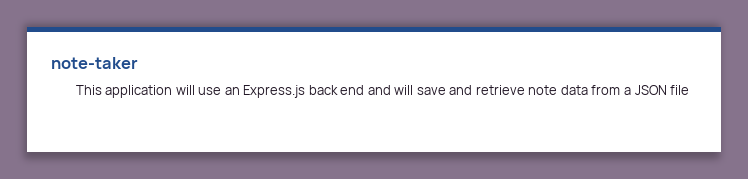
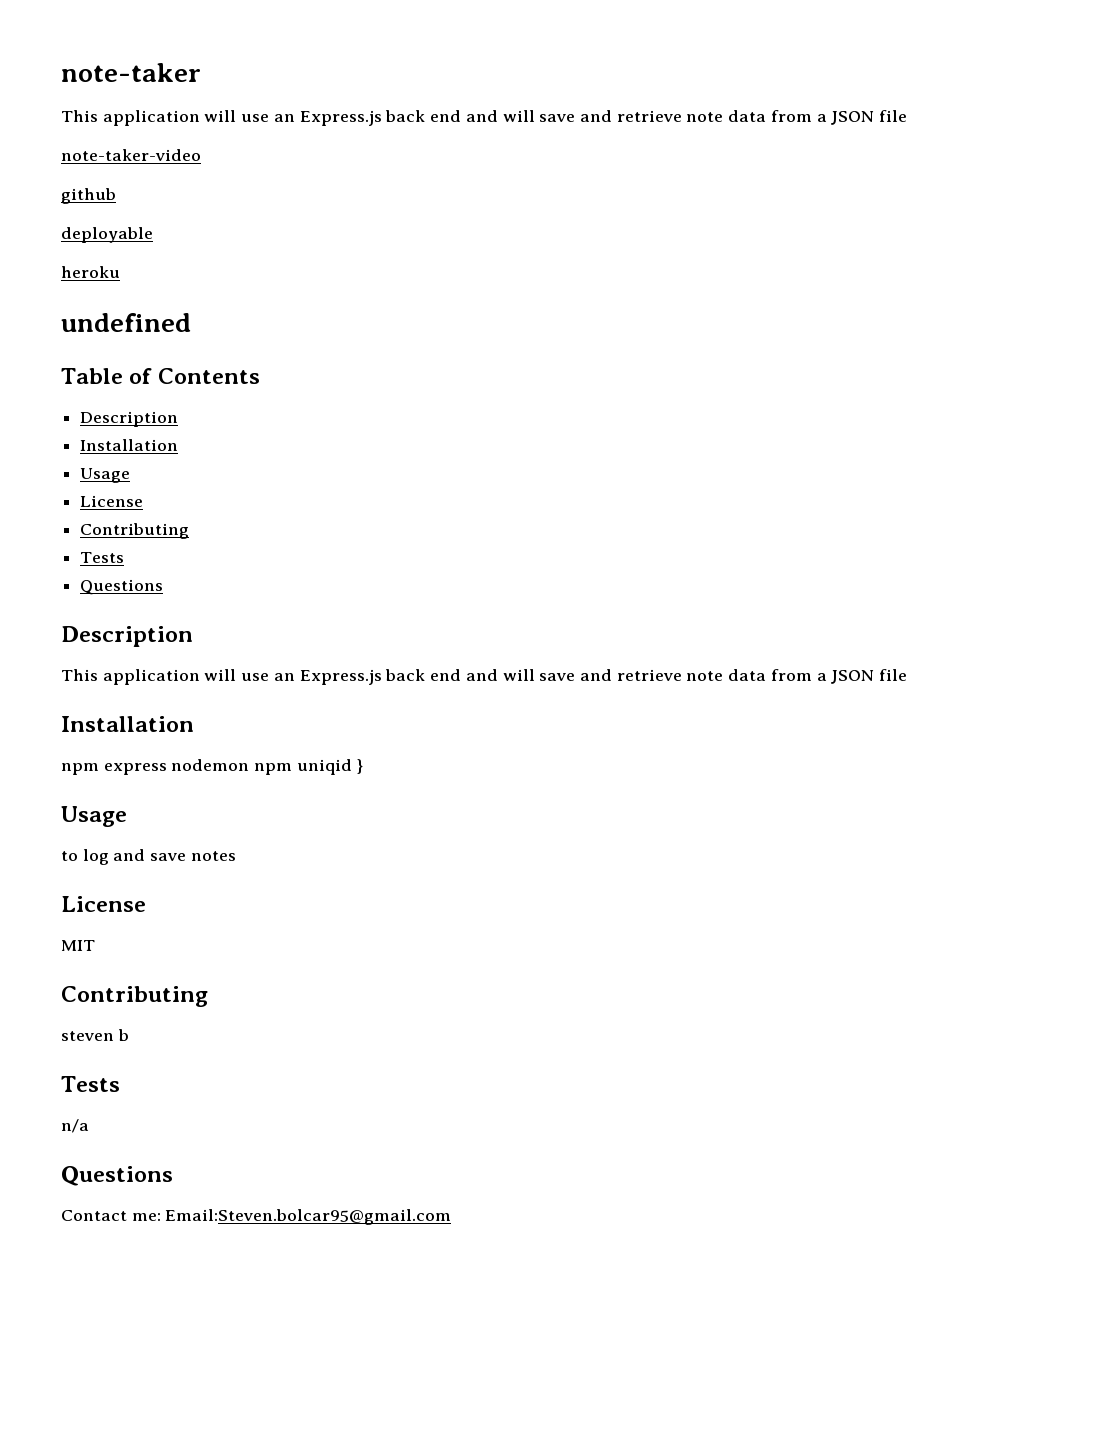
(690, 90) none -> [61,149,201,161] [61,188,116,204] [61,227,153,243] [61,266,120,278] [61,313,191,332] [61,368,260,384] [80,411,179,427] [80,439,179,451] [80,468,131,483] [80,495,144,507] [80,523,190,539] [80,552,125,563] [80,579,164,595] [61,626,193,647] [61,669,908,685] [61,716,194,732] [61,759,363,775] [61,806,127,827] [61,849,236,865] [61,896,146,912] [61,940,95,951] [61,986,208,1007] [61,1029,129,1041] [61,1076,120,1092] [61,1119,89,1133] [61,1166,173,1186] [61,1209,452,1225] // note-taker-video // github // deployable // heroku // undefined // Table of Contents // Description // Installation // Usage // License // Contributing // Tests // Questions // Description // This application will use an Express.js back end and will save and retrieve note data from a JSON file // Installation // npm express nodemon npm uniqid } // Usage // to log and save notes // License // MIT // Contributing // steven b // Tests // n/a // Questions // Contact me: Email:Steven.bolcar95@gmail.com

